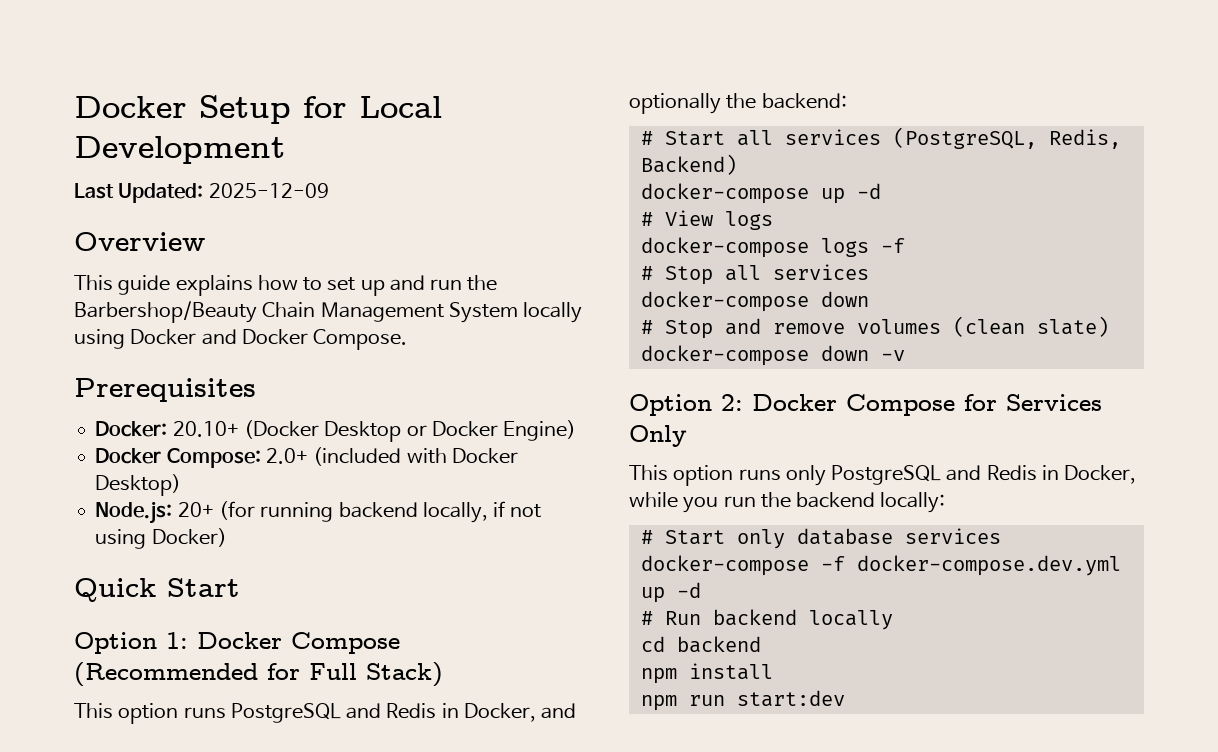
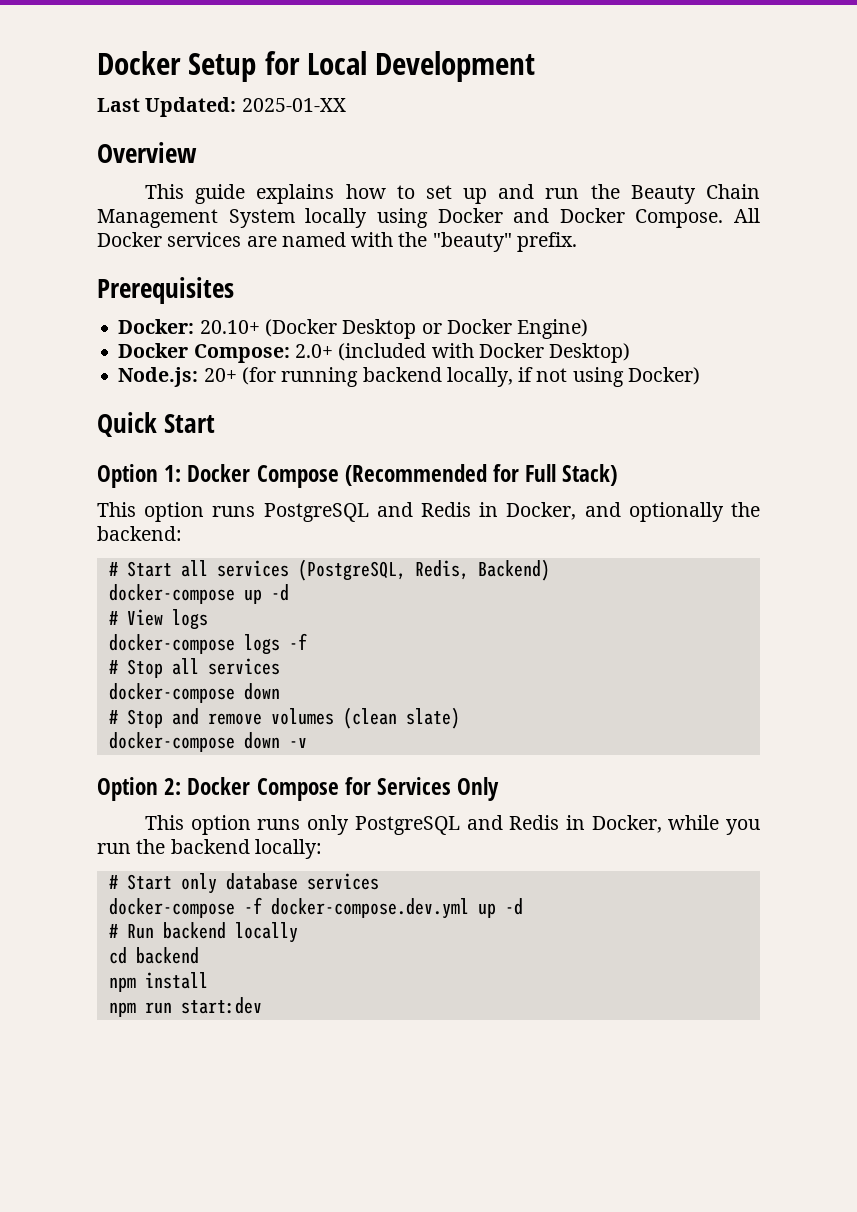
[208,183,329,198] 2025-12-09 -> [241,98,346,112] 2025-01-XX
[74,301,257,323] Barbershop/Beauty -> [630,185,696,204] Beauty
(408, 339) none -> [734,208,760,223] [97,232,577,252] All Docker services are named with the "beauty" prefix.

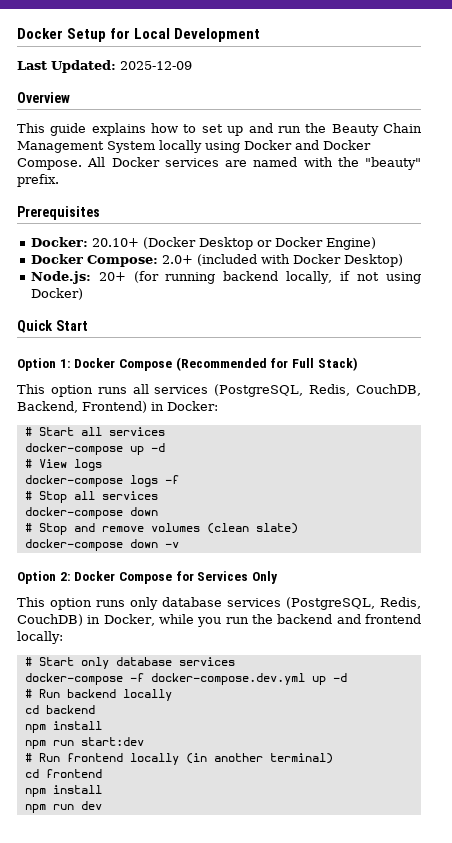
[241,98,346,112] 2025-01-XX -> [120,61,192,70] 2025-12-09
[263,502,760,522] [97,526,182,541] PostgreSQL and Redis in Docker, and optionally the backend: -> [132,384,421,397] [17,401,218,413] all services (PostgreSQL, Redis, CouchDB, Backend, Frontend) in Docker:
[297,559,550,581] (PostgreSQL, Redis, Backend) -> (165, 431) none
[354,815,560,835] PostgreSQL and Redis -> [162,597,421,610] [17,614,83,626] database services (PostgreSQL, Redis, CouchDB)
(250, 846) none -> [336,614,422,624] and frontend
(262, 1005) none -> [24,753,333,765] [24,769,102,778] [24,785,102,797] [24,801,102,813] // # Run frontend locally (in another terminal) // cd frontend // npm install // npm run dev

